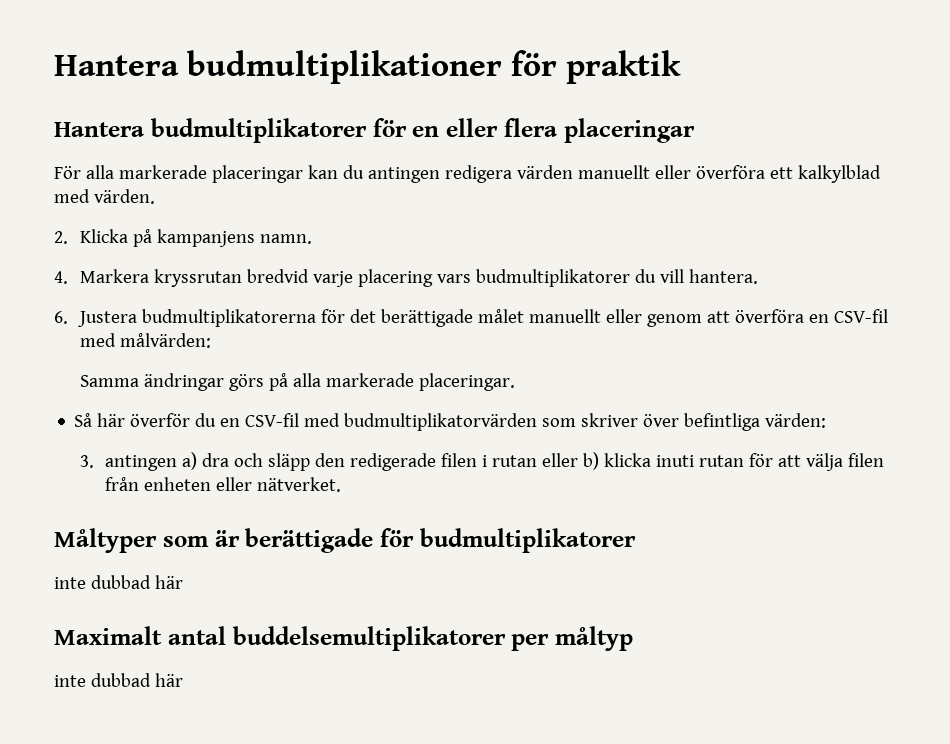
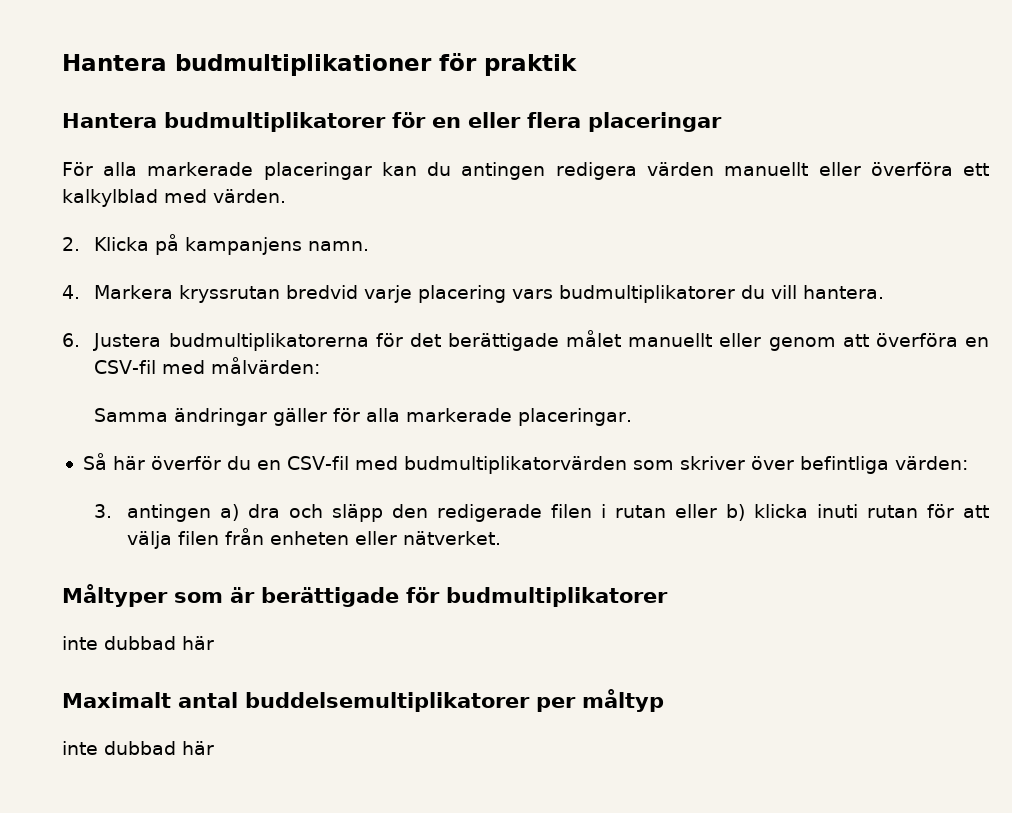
[228,373,288,391] görs på -> [273,408,361,426] gäller för

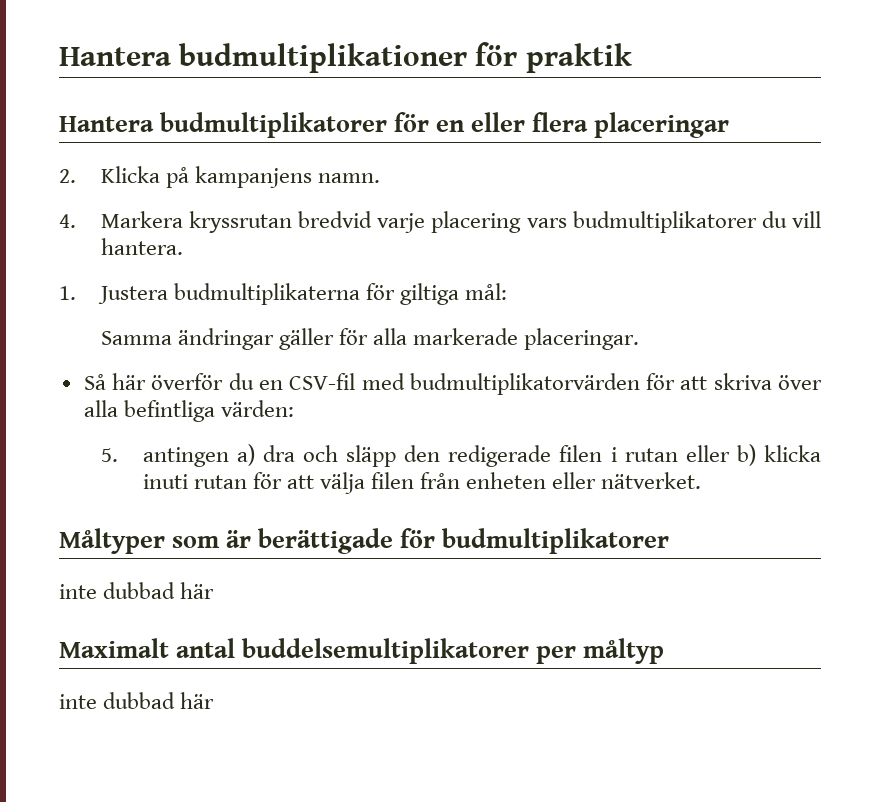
[62,162,989,180] [62,189,286,207] // För alla markerade placeringar kan du antingen redigera värden manuellt eller överföra ett kalkylblad med värden. -> (730, 125) none
[62,330,989,351] [94,357,321,374] 6. Justera budmultiplikatorerna för det berättigade målet manuellt eller genom att överföra en CSV-fil med målvärden: -> [59,283,508,305] 1. Justera budmultiplikaterna för giltiga mål:
[632,456,794,470] som skriver över -> [646,373,822,390] [83,400,118,417] för att skriva över alla
[94,504,113,518] 3. -> [100,448,118,462] 5.

